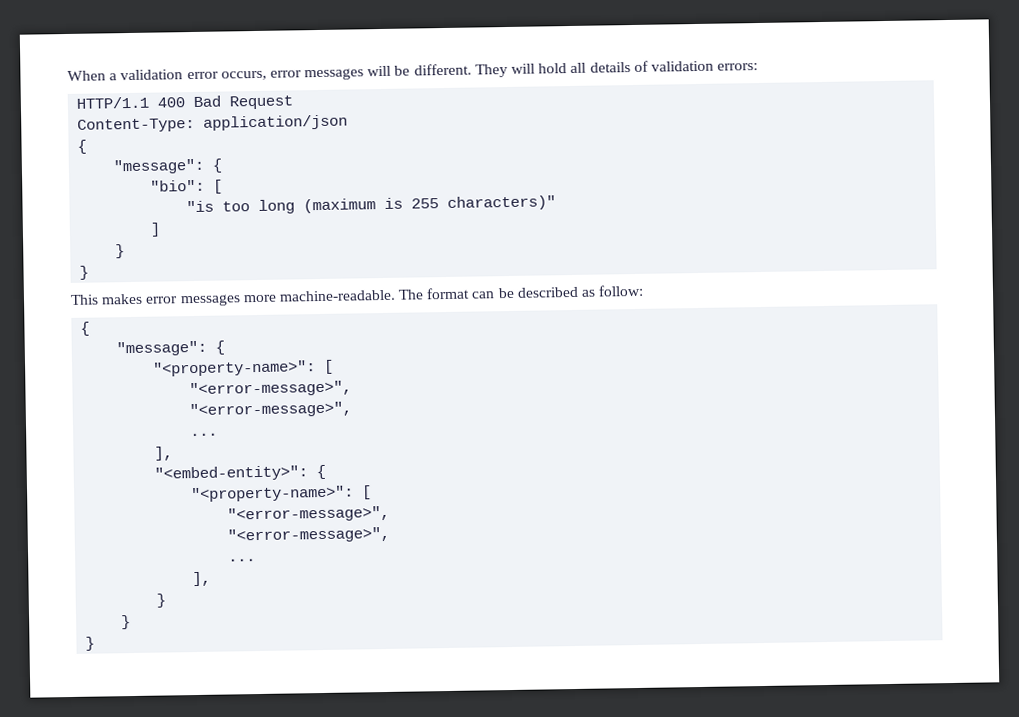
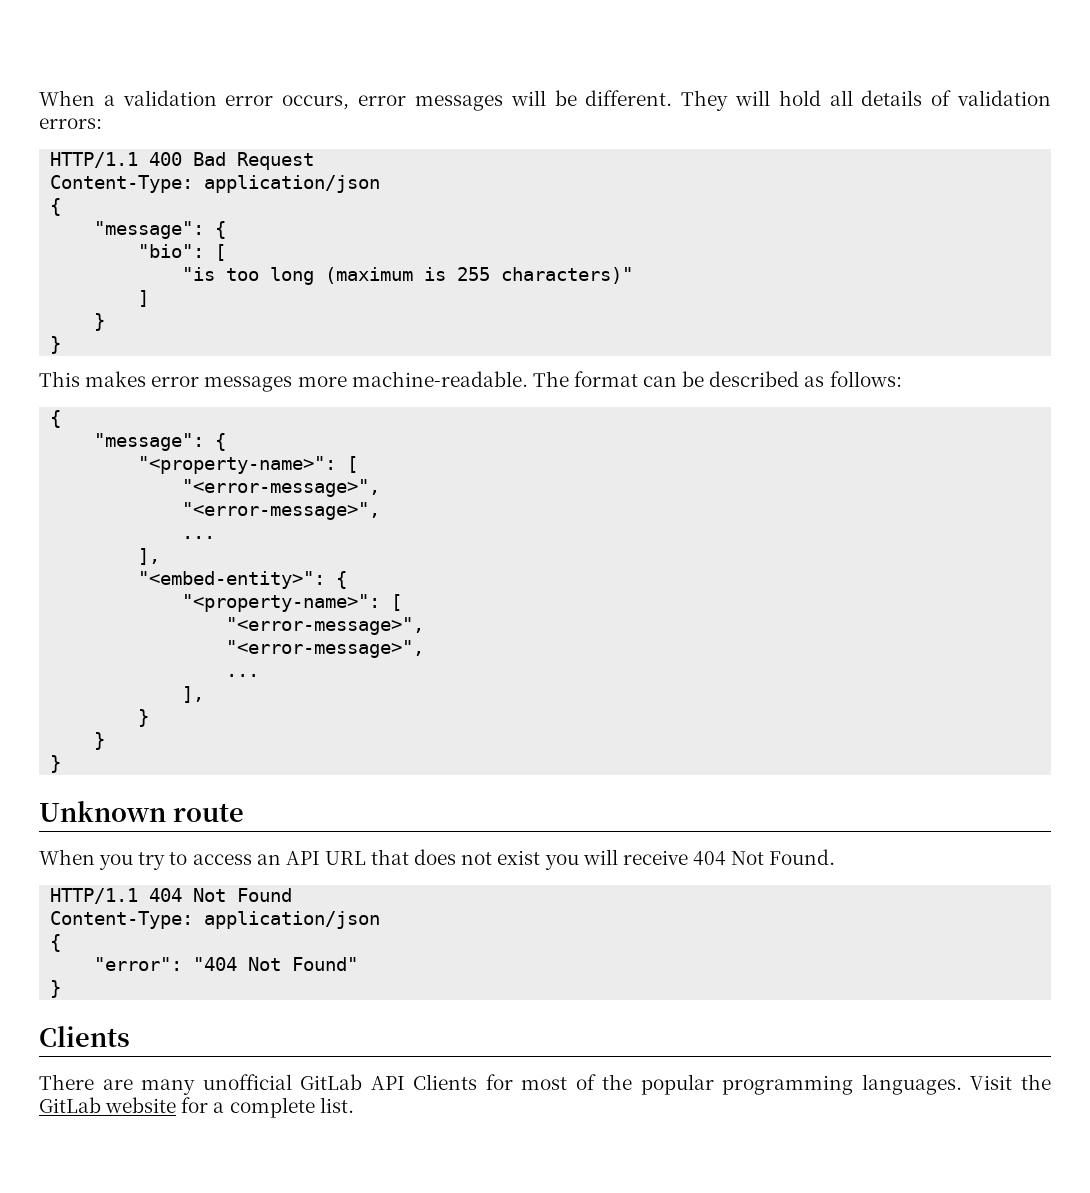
[598,284,645,297] follow: -> [829,371,902,387] follows:
(96, 643) none -> [39,801,244,822] [39,849,836,870] [50,888,293,904] [50,911,381,929] [50,934,62,952] [94,957,359,971] [50,980,62,998] [39,1026,130,1047] [39,1074,1051,1095] [39,1097,354,1118] // Unknown route // When you try to access an API URL that does not exist you will receive 404 Not Found. // HTTP/1.1 404 Not Found // Content-Type: application/json // { // "error": "404 Not Found" // } // Clients // There are many unofficial GitLab API Clients for most of the popular programming languages. Visit the GitLab website for a complete list.

